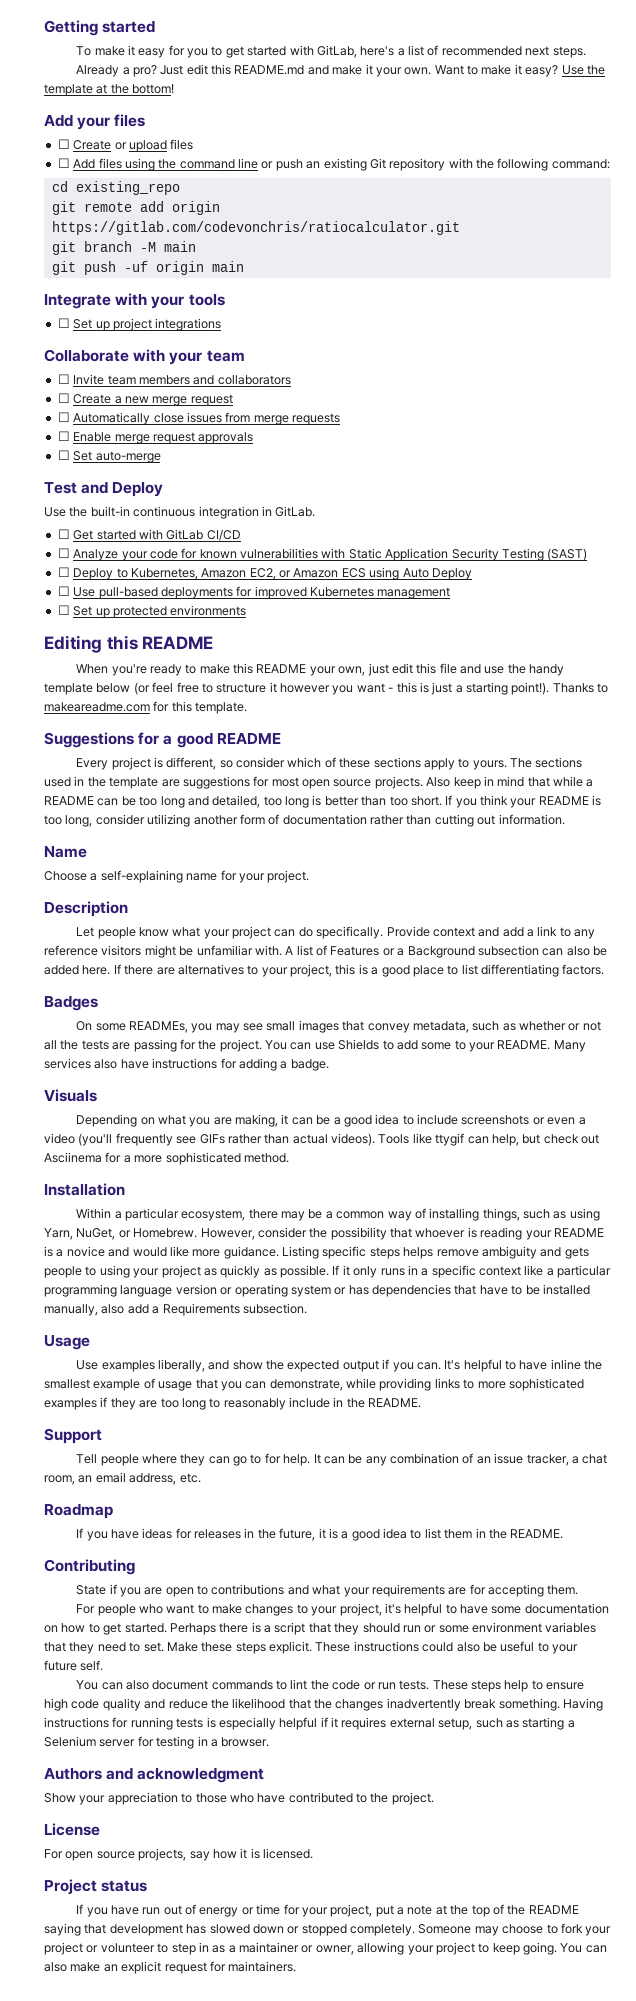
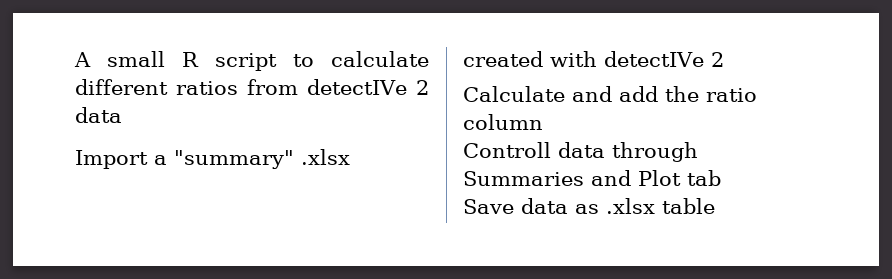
[44,20,156,36] [76,45,586,58] [76,64,605,77] [44,84,175,96] [44,114,146,130] [57,139,194,152] [57,158,610,171] [51,181,180,195] [51,201,220,215] [51,221,460,235] [51,241,196,255] [51,261,244,275] [44,293,225,309] [57,318,222,331] [44,349,245,365] [57,374,291,385] [57,393,233,406] [57,412,340,425] [57,431,254,444] [57,450,161,463] [44,482,164,497] [44,506,316,519] [57,529,241,541] [57,548,588,561] [57,567,472,580] [57,586,451,599] [57,605,247,618] [44,635,214,653] [76,663,565,676] [44,682,609,695] [44,701,248,714] [44,732,281,748] [76,757,583,770] [44,776,594,789] [44,795,602,808] [44,814,565,827] [44,846,87,858] [44,870,310,883] [44,901,128,917] [76,926,596,939] [44,945,607,958] [44,964,605,977] [44,996,98,1011] [76,1020,601,1033] [44,1039,586,1052] [44,1058,329,1071] [44,1089,97,1102] [76,1114,586,1127] [44,1133,599,1146] [44,1152,289,1165] [44,1183,125,1196] [76,1208,600,1221] [44,1227,604,1240] [44,1246,589,1259] [44,1265,612,1278] [44,1284,590,1297] [44,1303,307,1316] [44,1335,90,1350] [76,1359,603,1372] [44,1378,584,1391] [44,1397,422,1410] [44,1428,102,1444] [76,1453,608,1466] [44,1472,201,1485] [44,1504,113,1519] [76,1528,564,1541] [44,1559,135,1575] [76,1584,579,1597] [76,1603,609,1616] [44,1622,597,1635] [44,1641,578,1654] [44,1660,104,1671] [76,1679,585,1692] [44,1698,603,1711] [44,1717,575,1730] [44,1736,270,1749] [44,1768,265,1783] [44,1792,434,1805] [44,1823,100,1836] [44,1848,313,1861] [44,1879,148,1895] [76,1904,579,1917] [44,1923,612,1936] [44,1942,607,1955] [44,1961,297,1974] Getting started // To make it easy for you to get started with GitLab, here's a list of recommended next steps. // Already a pro? Just edit this README.md and make it your own. Want to make it easy? Use the template at the bottom! // Add your files // ☐ Create or upload files // ☐ Add files using the command line or push an existing Git repository with the following command: // cd existing_repo // git remote add origin https://gitlab.com/codevonchris/ratiocalculator.git // git branch -M main // git push -uf origin main // Integrate with your tools // ☐ Set up project integrations // Collaborate with your team // ☐ Invite team members and collaborators // ☐ Create a new merge request // ☐ Automatically close issues from merge requests // ☐ Enable merge request approvals // ☐ Set auto-merge // Test and Deploy // Use the built-in continuous integration in GitLab. // ☐ Get started with GitLab CI/CD // ☐ Analyze your code for known vulnerabilities with Static Application Security Testing (SAST) // ☐ Deploy to Kubernetes, Amazon EC2, or Amazon ECS using Auto Deploy // ☐ Use pull-based deployments for improved Kubernetes management // ☐ Set up protected environments // Editing this README // When you're ready to make this README your own, just edit this file and use the handy template below (or feel free to structure it however you want - this is just a starting point!). Thanks to makeareadme.com for this template. // Suggestions for a good README // Every project is different, so consider which of these sections apply to yours. The sections used in the template are suggestions for most open source projects. Also keep in mind that while a README can be too long and detailed, too long is better than too short. If you think your README is too long, consider utilizing another form of documentation rather than cutting out information. // Name // Choose a self-explaining name for your project. // Description // Let people know what your project can do specifically. Provide context and add a link to any reference visitors might be unfamiliar with. A list of Features or a Background subsection can also be added here. If there are alternatives to your project, this is a good place to list differentiating factors. // Badges // On some READMEs, you may see small images that convey metadata, such as whether or not all the tests are passing for the project. You can use Shields to add some to your README. Many services also have instructions for adding a badge. // Visuals // Depending on what you are making, it can be a good idea to include screenshots or even a video (you'll frequently see GIFs rather than actual videos). Tools like ttygif can help, but check out Asciinema for a more sophisticated method. // Installation // Within a particular ecosystem, there may be a common way of installing things, such as using Yarn, NuGet, or Homebrew. However, consider the possibility that whoever is reading your README is a novice and would like more guidance. Listing specific steps helps remove ambiguity and gets people to using your project as quickly as possible. If it only runs in a specific context like a particular programming language version or operating system or has dependencies that have to be installed manually, also add a Requirements subsection. // Usage // Use examples liberally, and show the expected output if you can. It's helpful to have inline the smallest example of usage that you can demonstrate, while providing links to more sophisticated examples if they are too long to reasonably include in the README. // Support // Tell people where they can go to for help. It can be any combination of an issue tracker, a chat room, an email address, etc. // Roadmap // If you have ideas for releases in the future, it is a good idea to list them in the README. // Contributing // State if you are open to contributions and what your requirements are for accepting them. // For people who want to make changes to your project, it's helpful to have some documentation on how to get started. Perhaps there is a script that they should run or some environment variables that they need to set. Make these steps explicit. These instructions could also be useful to your future self. // You can also document commands to lint the code or run tests. These steps help to ensure high code quality and reduce the likelihood that the changes inadvertently break something. Having instructions for running tests is especially helpful if it requires external setup, such as starting a Selenium server for testing in a browser. // Authors and acknowledgment // Show your appreciation to those who have contributed to the project. // License // For open source projects, say how it is licensed. // Project status // If you have run out of energy or time for your project, put a note at the top of the README saying that development has slowed down or stopped completely. Someone may choose to fork your project or volunteer to step in as a maintainer or owner, allowing your project to keep going. You can also make an explicit request for maintainers. -> [74,51,429,71] [75,79,429,95] [75,107,122,123] [75,149,350,169] [463,51,724,67] [463,86,757,102] [463,114,543,130] [463,142,698,162] [463,170,721,186] [463,198,715,214] A small R script to calculate different ratios from detectIVe 2 data // Import a "summary" .xlsx created with detectIVe 2 // Calculate and add the ratio column // Controll data through Summaries and Plot tab // Save data as .xlsx table

